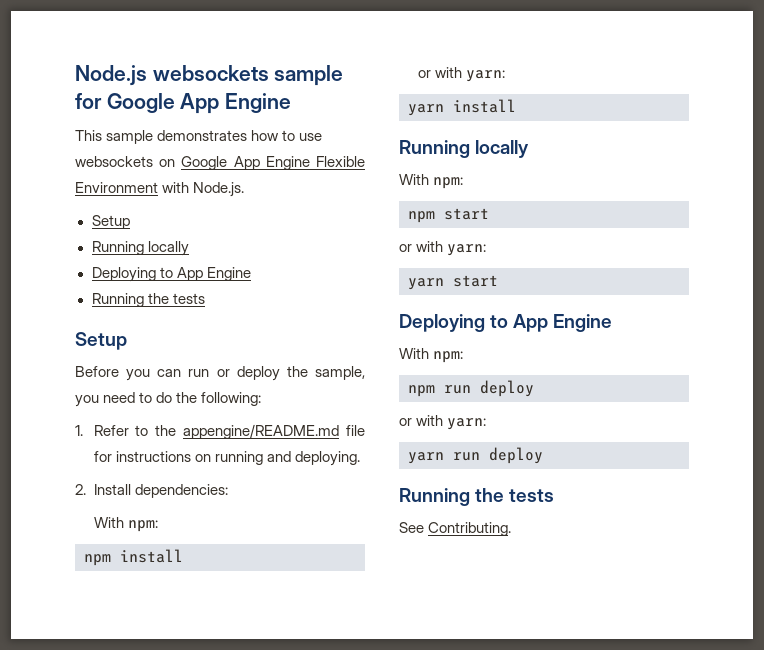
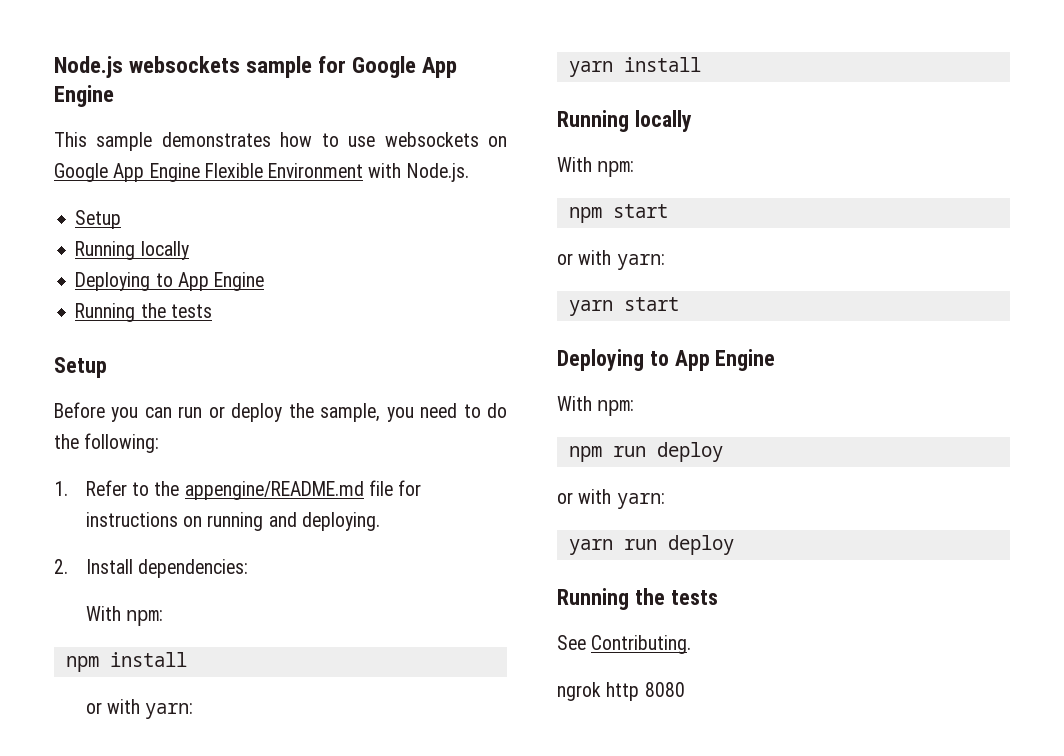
(512, 529) none -> [557,682,685,701] // ngrok http 8080

